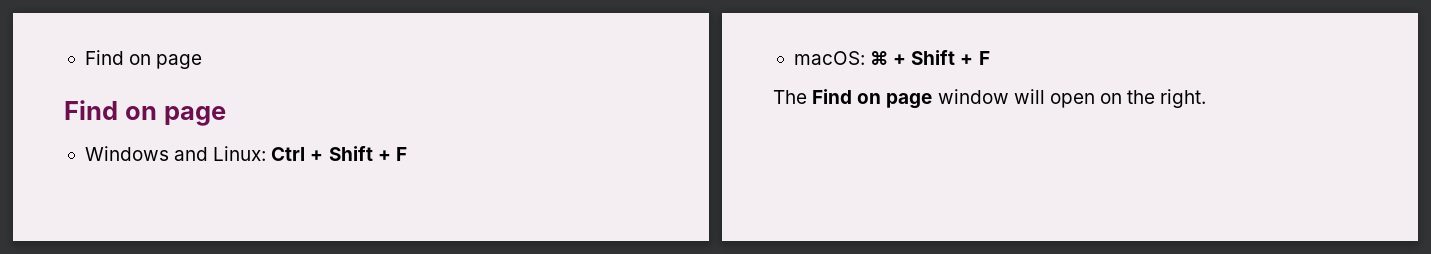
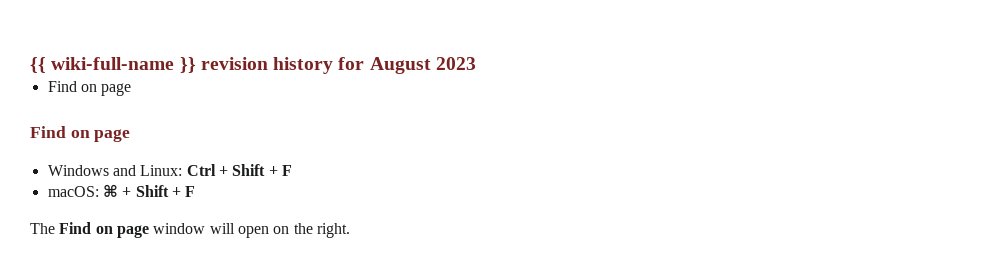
(84, 57) none -> [30,57,476,74] {{ wiki-full-name }} revision history for August 2023 //

